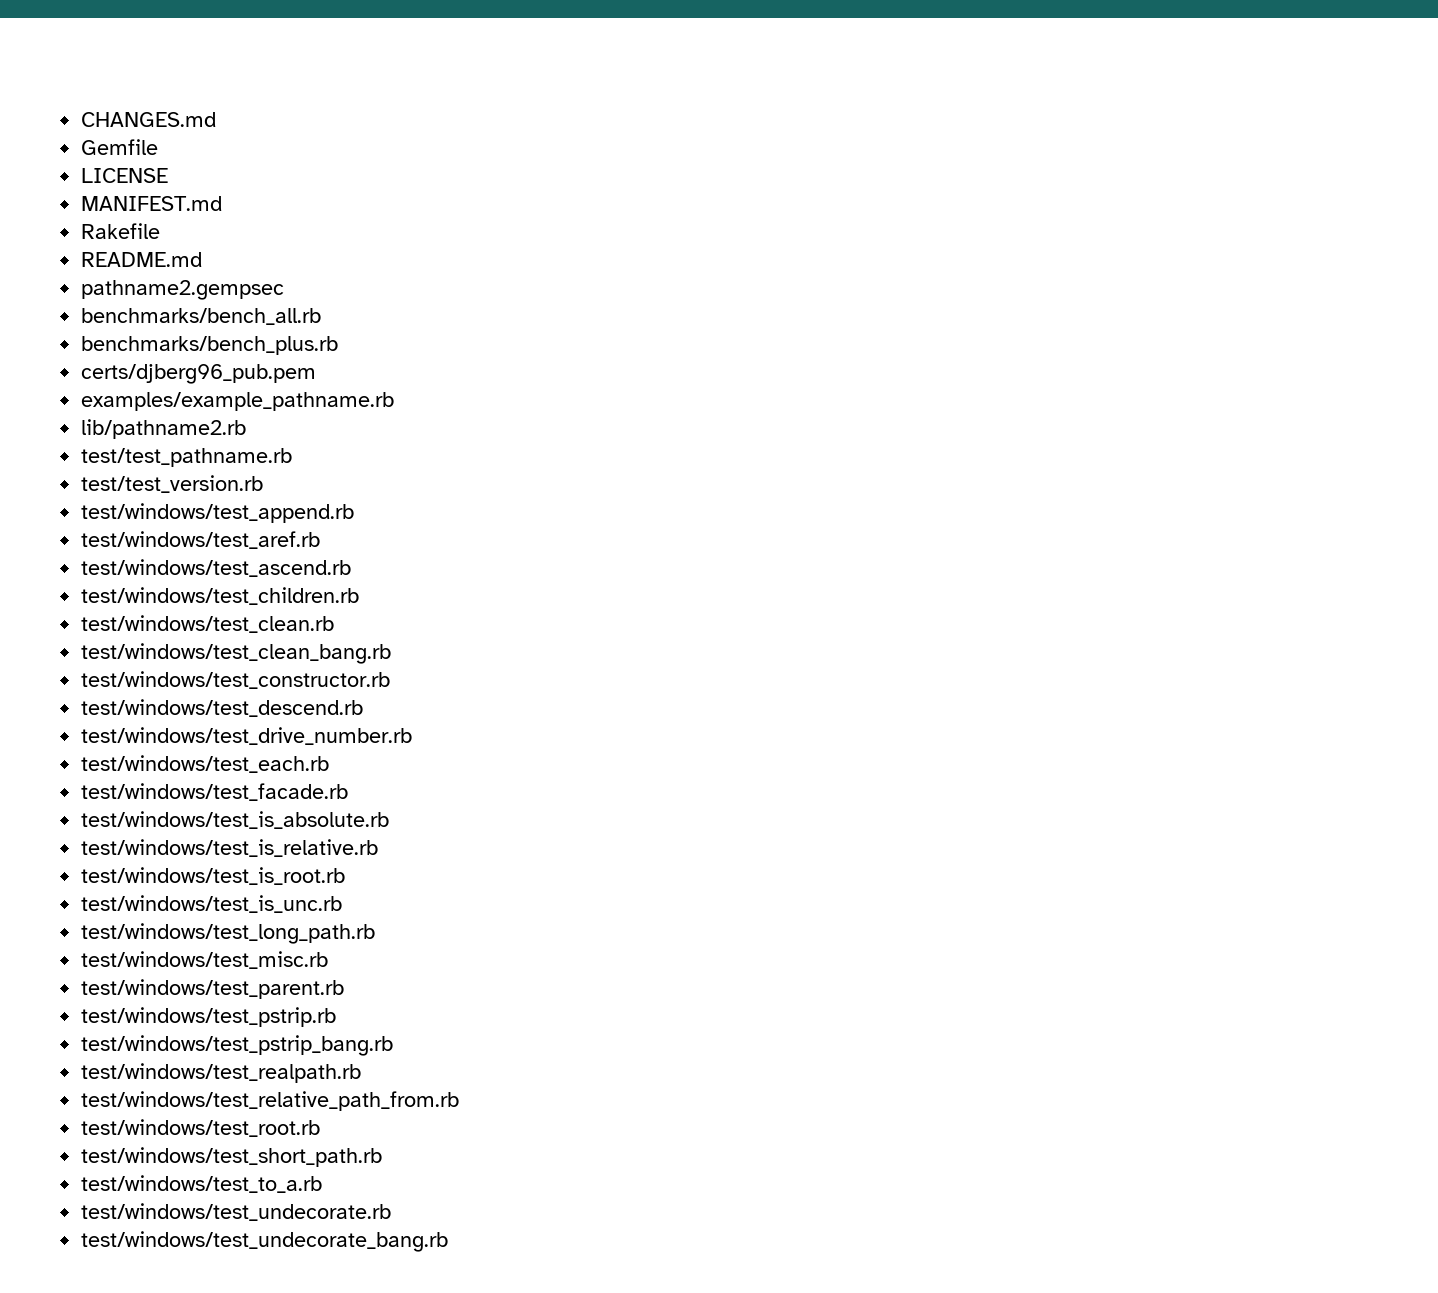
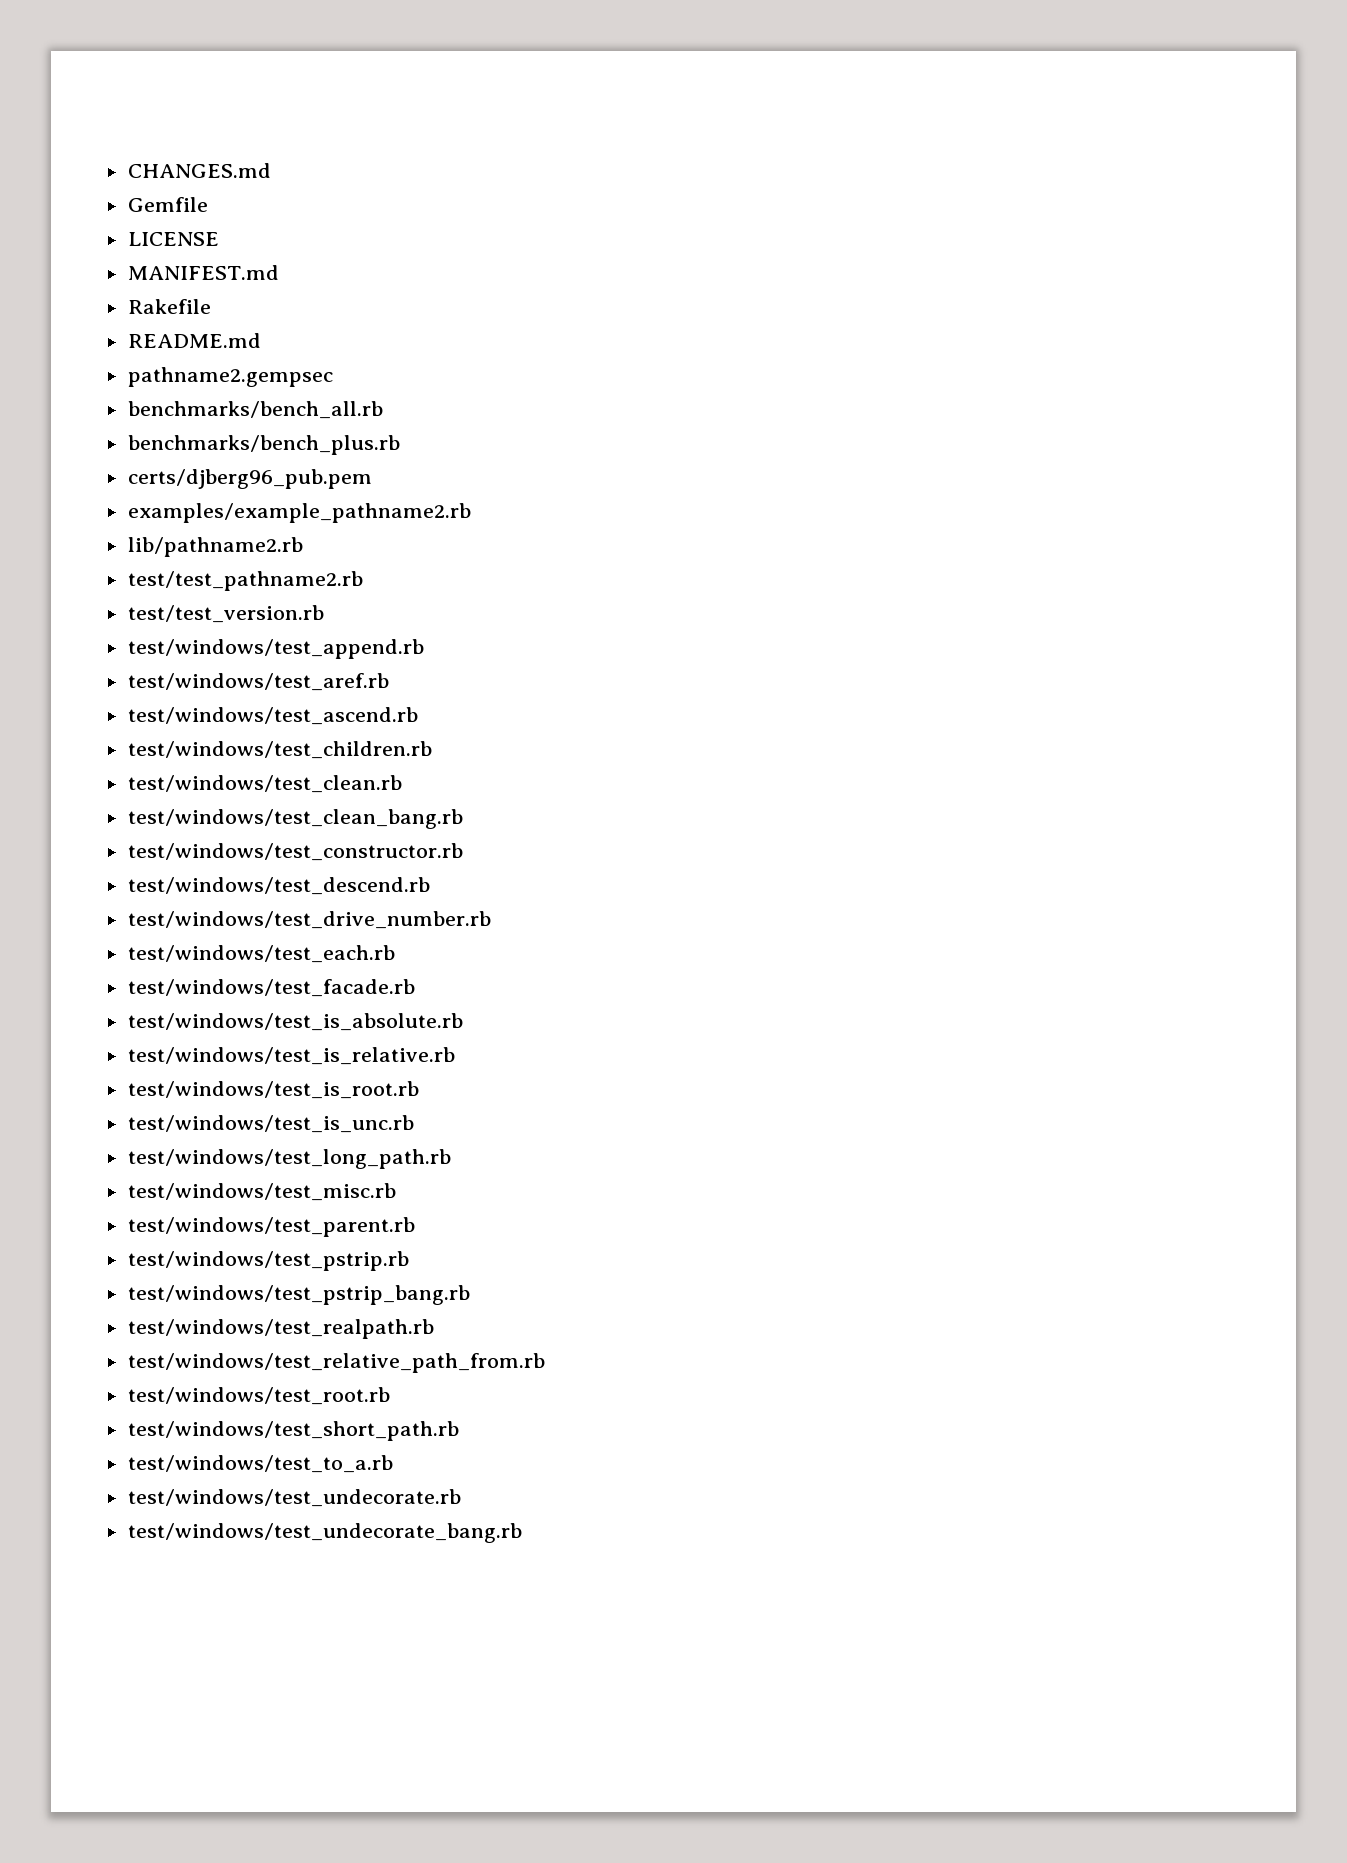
[81,392,395,411] examples/example_pathname.rb -> [127,503,471,523] examples/example_pathname2.rb
[81,448,293,467] test/test_pathname.rb -> [127,571,363,591] test/test_pathname2.rb

